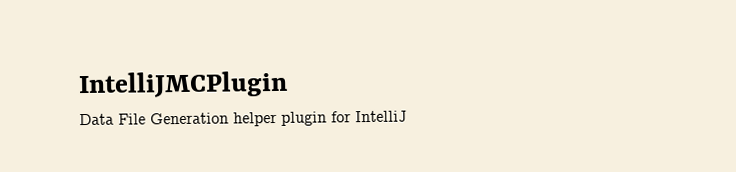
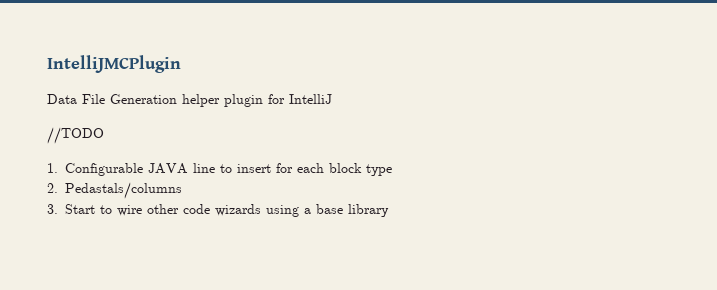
(407, 116) none -> [47,127,104,144] [47,163,392,176] [47,182,182,199] [47,204,389,217] // //TODO // 1. Configurable JAVA line to insert for each block type // 2. Pedastals/columns // 3. Start to wire other code wizards using a base library

